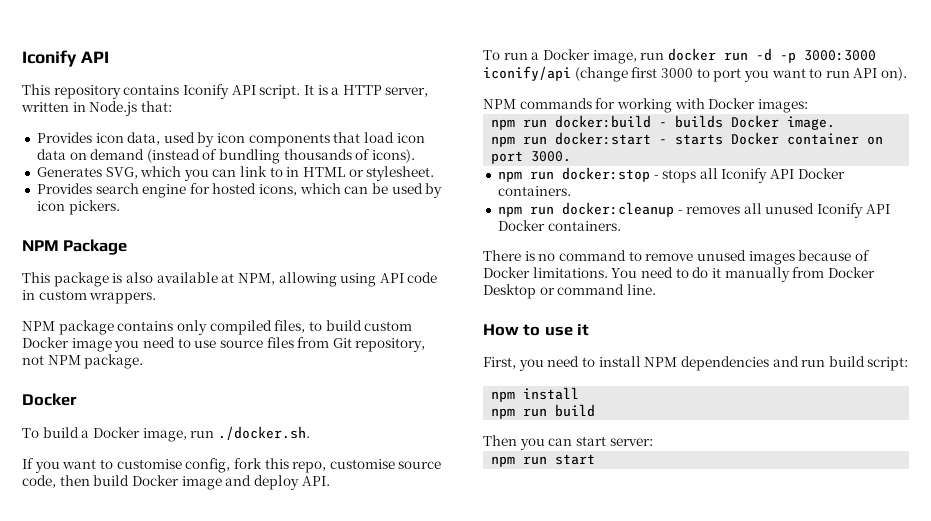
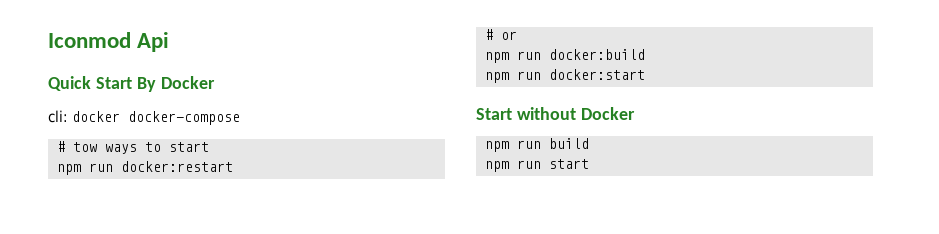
[22,50,109,67] [22,84,429,99] [21,101,172,116] [36,132,425,147] [36,149,416,164] [36,166,435,181] [36,183,443,198] [36,200,120,215] [22,239,128,255] [22,272,438,287] [22,290,157,304] [22,320,413,335] [22,337,426,352] [22,354,144,369] [22,393,77,406] [22,426,310,442] [22,458,442,473] [22,475,330,490] [483,48,876,64] [483,66,908,82] [483,98,808,113] Iconify API // This repository contains Iconify API script. It is a HTTP server, written in Node.js that: // Provides icon data, used by icon components that load icon data on demand (instead of bundling thousands of icons). // Generates SVG, which you can link to in HTML or stylesheet. // Provides search engine for hosted icons, which can be used by icon pickers. // NPM Package // This package is also available at NPM, allowing using API code in custom wrappers. // NPM package contains only compiled files, to build custom Docker image you need to use source files from Git repository, not NPM package. // Docker // To build a Docker image, run ./docker.sh. // If you want to customise config, fork this repo, customise source code, then build Docker image and deploy API. // To run a Docker image, run docker run -d -p 3000:3000 iconify/api (change first 3000 to port you want to run API on). // NPM commands for working with Docker images: -> [48,32,170,52] [48,76,215,92] [48,110,240,125] [56,141,209,154] [56,161,233,175] [484,29,517,40] Iconmod Api // Quick Start By Docker // cli: docker docker-compose // # tow ways to start // npm run docker:restart // # or
[659,115,836,130] - builds Docker image. -> (645, 54) none
[659,132,884,145] [491,151,572,164] [497,167,845,183] [497,186,571,196] [497,202,890,218] [497,220,621,231] [483,250,870,265] [483,267,875,282] [483,284,656,299] [483,324,590,336] [483,356,909,371] [491,387,580,402] [491,404,596,419] [483,435,653,450] - starts Docker container on port 3000. // npm run docker:stop - stops all Iconify API Docker containers. // npm run docker:cleanup - removes all unused Iconify API Docker containers. // There is no command to remove unused images because of Docker limitations. You need to do it manually from Docker Desktop or command line. // How to use it // First, you need to install NPM dependencies and run build script: // npm install // npm run build // Then you can start server: -> [476,107,635,120] [484,138,589,152] // Start without Docker // npm run build

